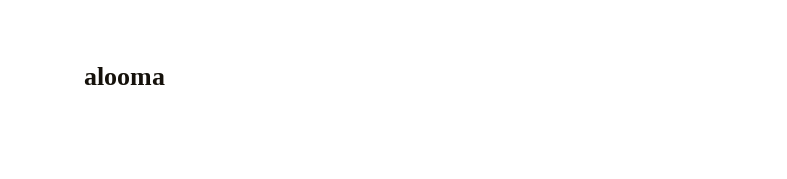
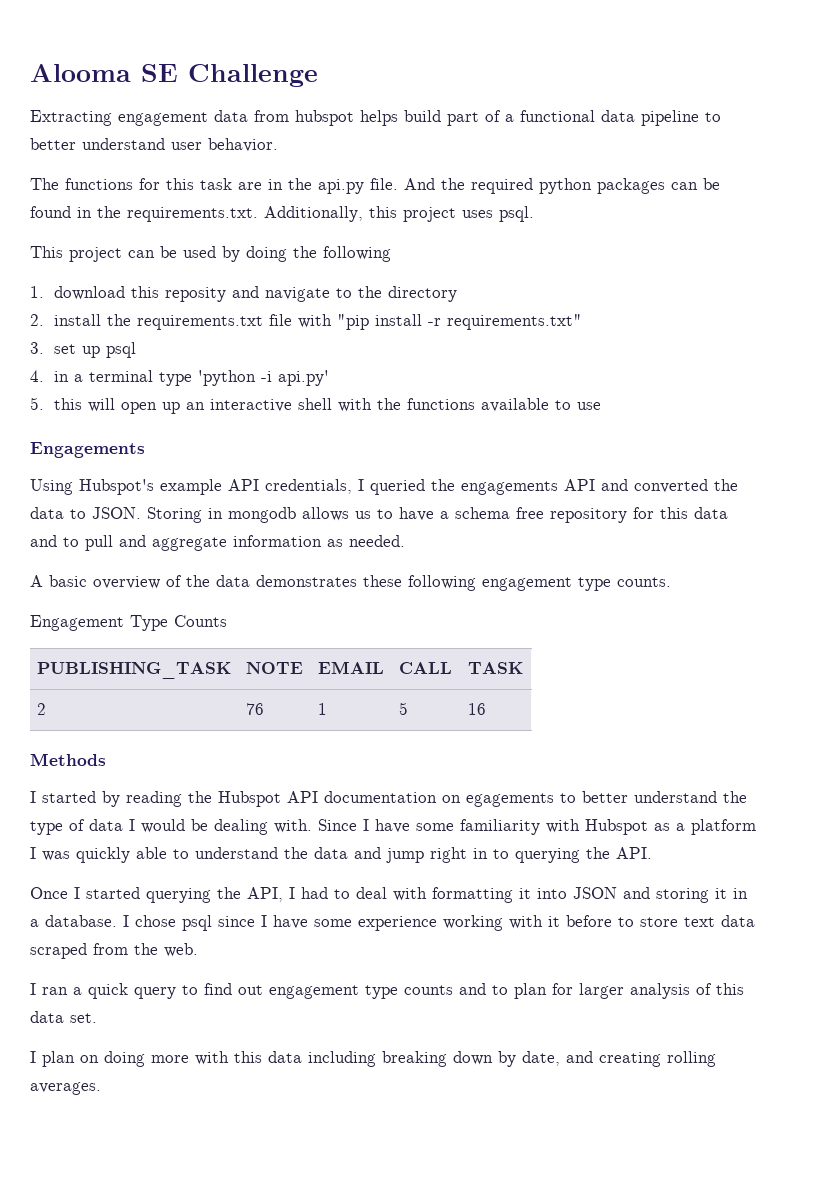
[84,67,165,85] alooma -> [30,64,318,87] [30,110,721,126] [30,138,278,152] [30,178,720,194] [30,206,534,222] [30,246,391,262] [30,286,457,302] [30,314,582,330] [30,342,136,358] [30,370,329,386] [30,397,601,414] [30,442,145,458] [30,479,738,495] [30,507,728,523] [30,535,405,551] [30,575,671,591] [30,615,227,631] [37,662,232,679] [246,662,304,674] [318,661,385,674] [399,662,453,674] [468,662,524,674] [37,703,47,715] [246,703,265,715] [318,703,328,715] [399,702,409,715] [468,703,487,715] [30,753,106,766] [30,791,747,807] [30,819,756,835] [30,847,652,863] [30,887,748,903] [30,915,755,931] [30,943,198,959] [30,983,744,999] [30,1011,97,1023] [30,1051,716,1067] [30,1082,101,1095] Alooma SE Challenge // Extracting engagement data from hubspot helps build part of a functional data pipeline to better understand user behavior. // The functions for this task are in the api.py file. And the required python packages can be found in the requirements.txt. Additionally, this project uses psql. // This project can be used by doing the following // 1. download this reposity and navigate to the directory // 2. install the requirements.txt file with "pip install -r requirements.txt" // 3. set up psql // 4. in a terminal type 'python -i api.py' // 5. this will open up an interactive shell with the functions available to use // Engagements // Using Hubspot's example API credentials, I queried the engagements API and converted the data to JSON. Storing in mongodb allows us to have a schema free repository for this data and to pull and aggregate information as needed. // A basic overview of the data demonstrates these following engagement type counts. // Engagement Type Counts // PUBLISHING_TASK | NOTE | EMAIL | CALL | TASK // 2 | 76 | 1 | 5 | 16 // Methods // I started by reading the Hubspot API documentation on egagements to better understand the type of data I would be dealing with. Since I have some familiarity with Hubspot as a platform I was quickly able to understand the data and jump right in to querying the API. // Once I started querying the API, I had to deal with formatting it into JSON and storing it in a database. I chose psql since I have some experience working with it before to store text data scraped from the web. // I ran a quick query to find out engagement type counts and to plan for larger analysis of this data set. // I plan on doing more with this data including breaking down by date, and creating rolling averages.

